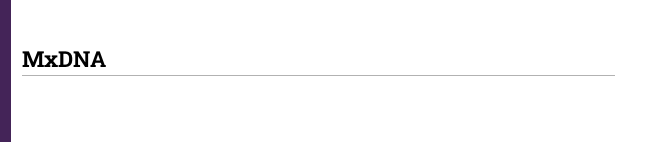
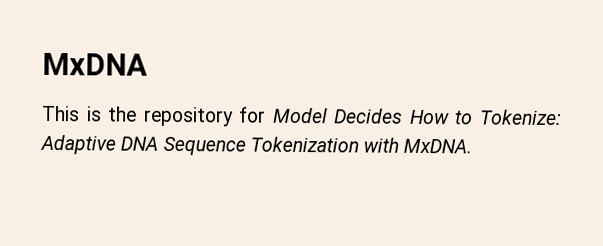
(106, 59) none -> [42,105,562,127] [40,134,472,156] // This is the repository for Model Decides How to Tokenize: Adaptive DNA Sequence Tokenization with MxDNA.

